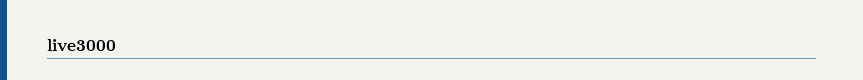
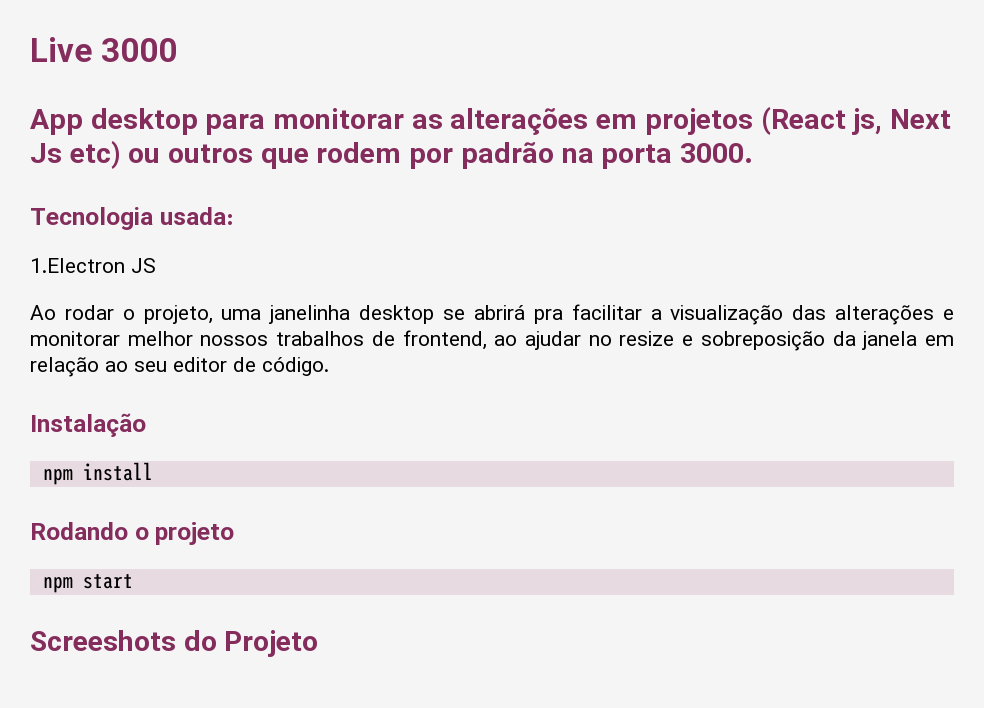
[47,39,116,52] live3000 -> [30,37,177,62] [30,106,951,135] [30,140,753,169] [30,207,234,230] [30,258,156,273] [30,304,955,325] [30,330,954,351] [30,357,329,377] [30,413,146,437] [42,462,153,485] [30,522,235,545] [42,574,133,593] [30,630,319,657] Live 3000 // App desktop para monitorar as alterações em projetos (React js, Next Js etc) ou outros que rodem por padrão na porta 3000. // Tecnologia usada: // 1.Electron JS // Ao rodar o projeto, uma janelinha desktop se abrirá pra facilitar a visualização das alterações e monitorar melhor nossos trabalhos de frontend, ao ajudar no resize e sobreposição da janela em relação ao seu editor de código. // Instalação // npm install // Rodando o projeto // npm start // Screeshots do Projeto

